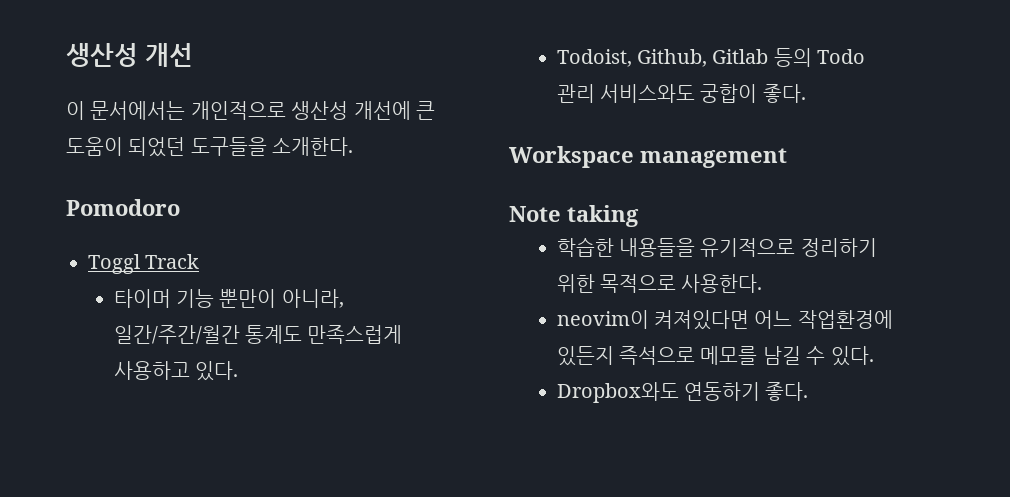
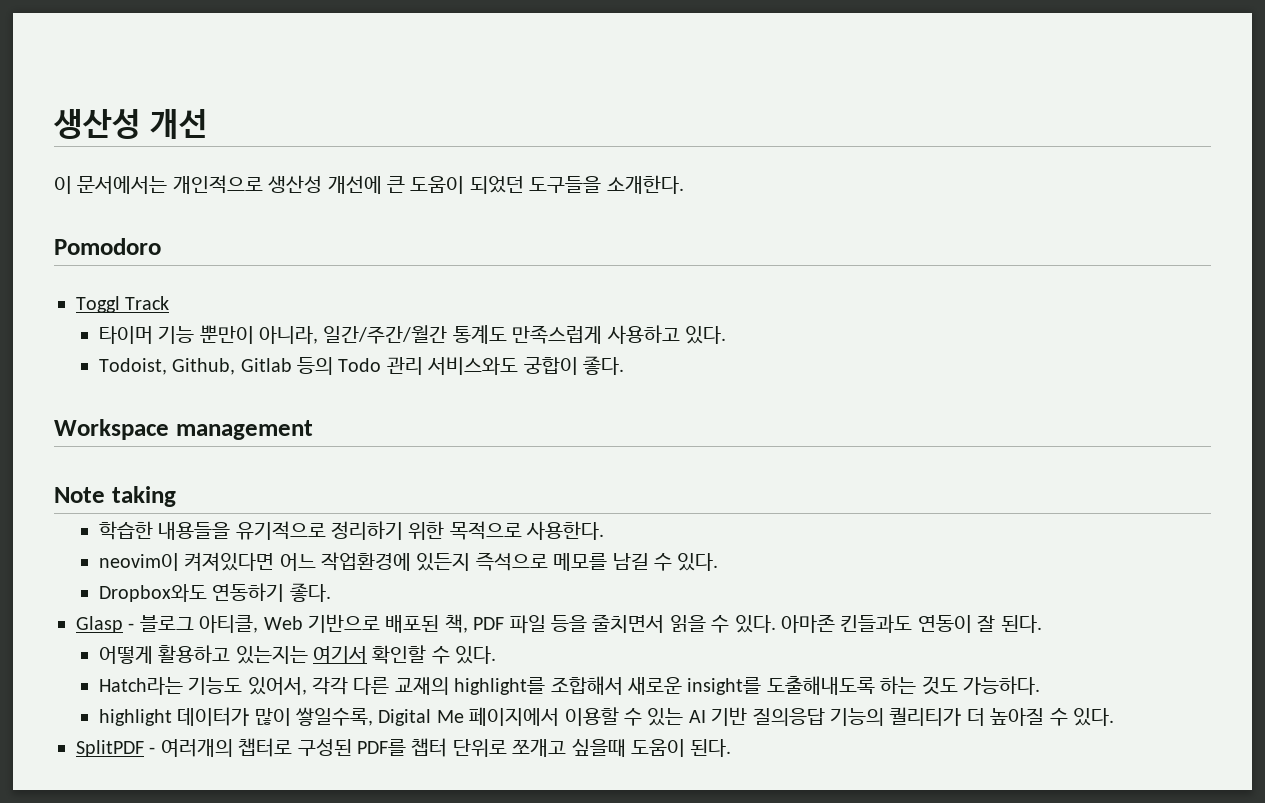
(809, 391) none -> [76,614,1042,634] [98,645,497,664] [98,676,1041,695] [98,707,1115,726] [76,738,732,757] // Glasp - 블로그 아티클, Web 기반으로 배포된 책, PDF 파일 등을 줄치면서 읽을 수 있다. 아마존 킨들과도 연동이 잘 된다. // 어떻게 활용하고 있는지는 여기서 확인할 수 있다. // Hatch라는 기능도 있어서, 각각 다른 교재의 highlight를 조합해서 새로운 insight를 도출해내도록 하는 것도 가능하다. // highlight 데이터가 많이 쌓일수록, Digital Me 페이지에서 이용할 수 있는 AI 기반 질의응답 기능의 퀄리티가 더 높아질 수 있다. // SplitPDF - 여러개의 챕터로 구성된 PDF를 챕터 단위로 쪼개고 싶을때 도움이 된다.

